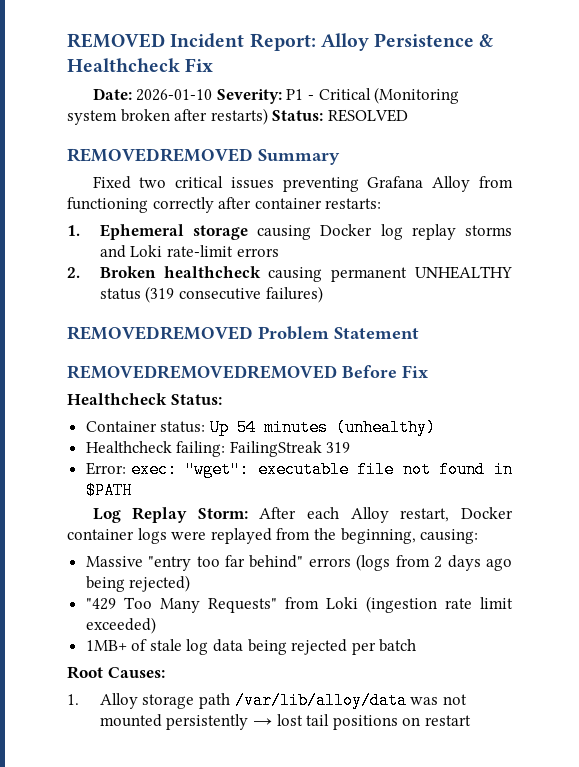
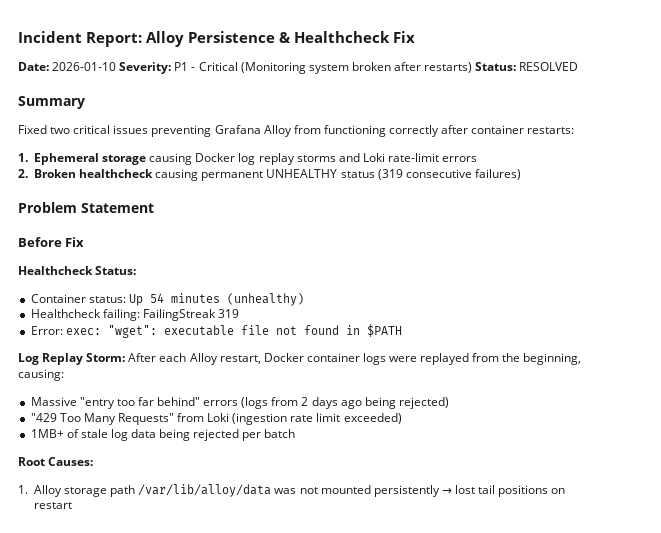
[67,33,165,48] REMOVED -> (18, 37) none
[67,148,253,162] REMOVEDREMOVED -> (579, 66) none
[67,326,253,340] REMOVEDREMOVED -> (521, 174) none
[67,365,337,379] REMOVEDREMOVEDREMOVED -> (154, 208) none

